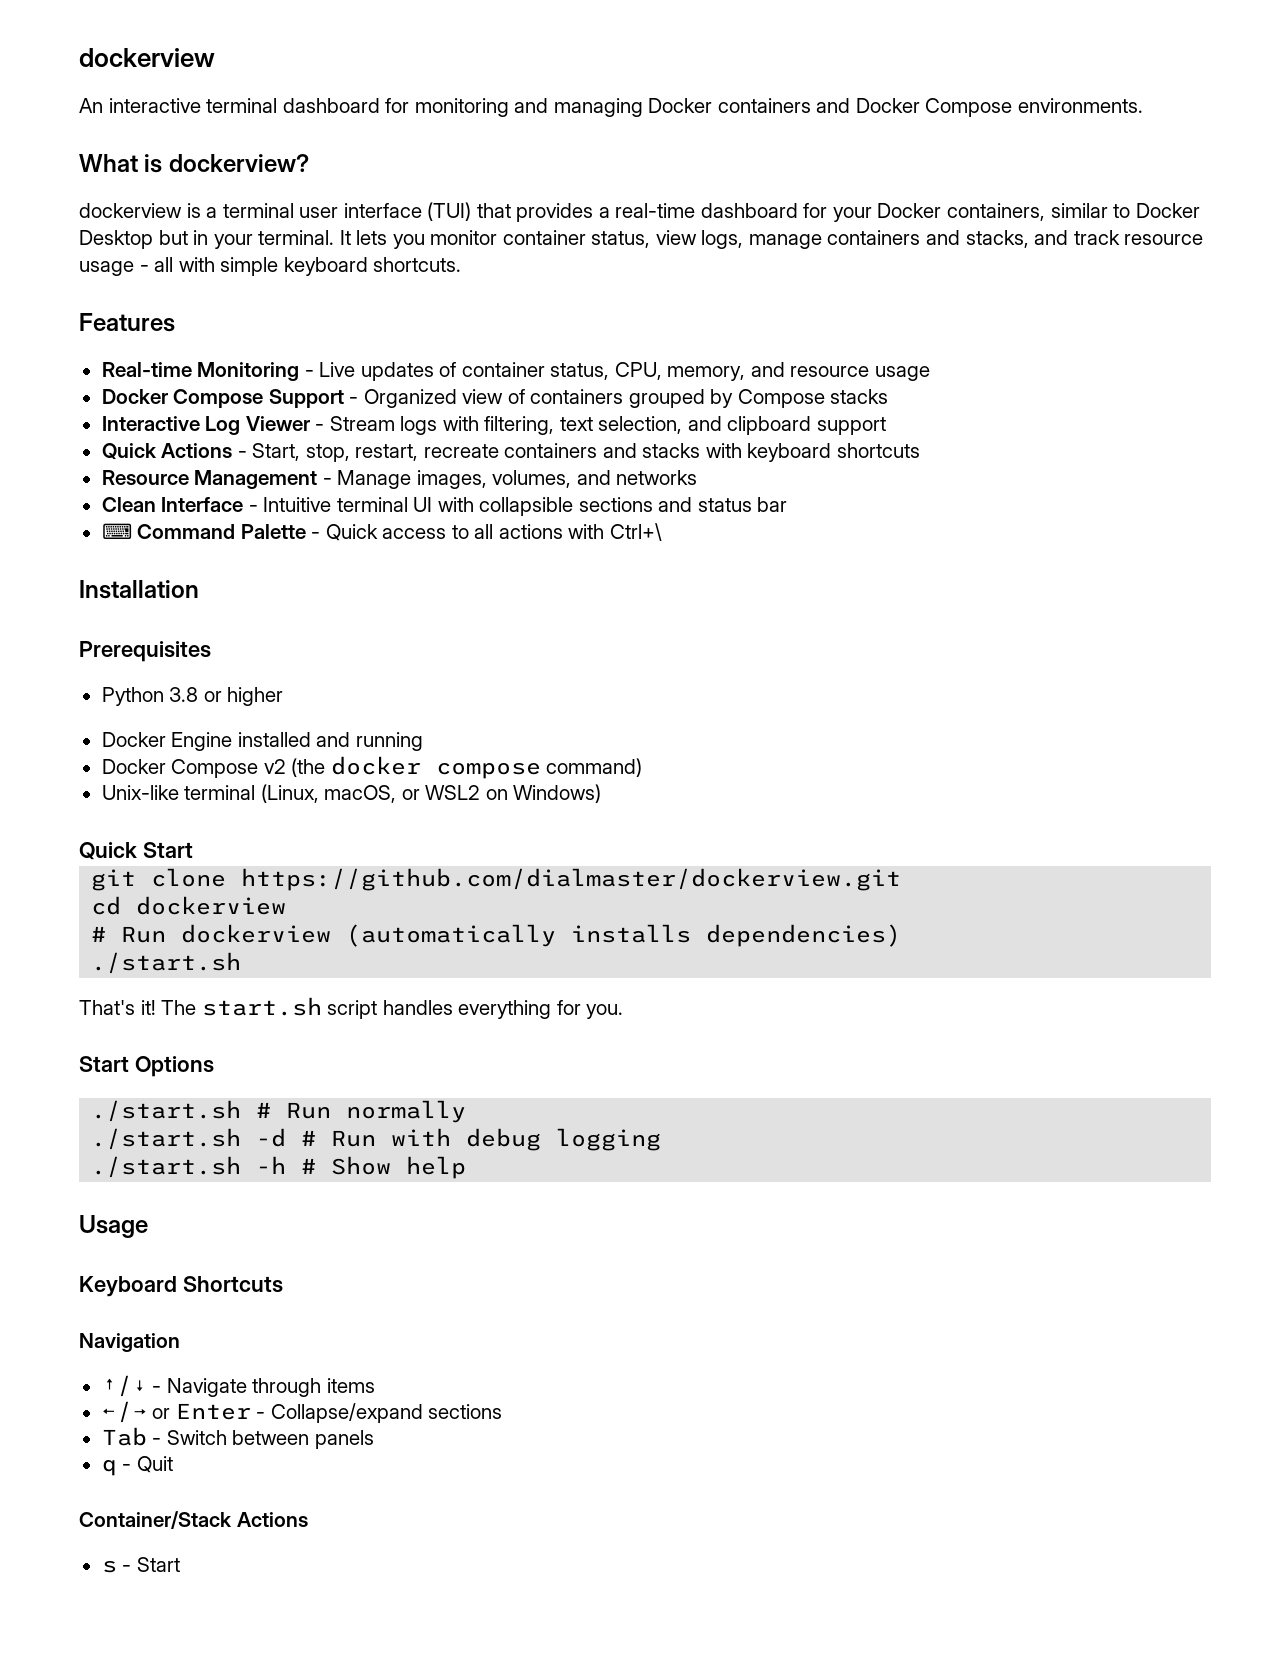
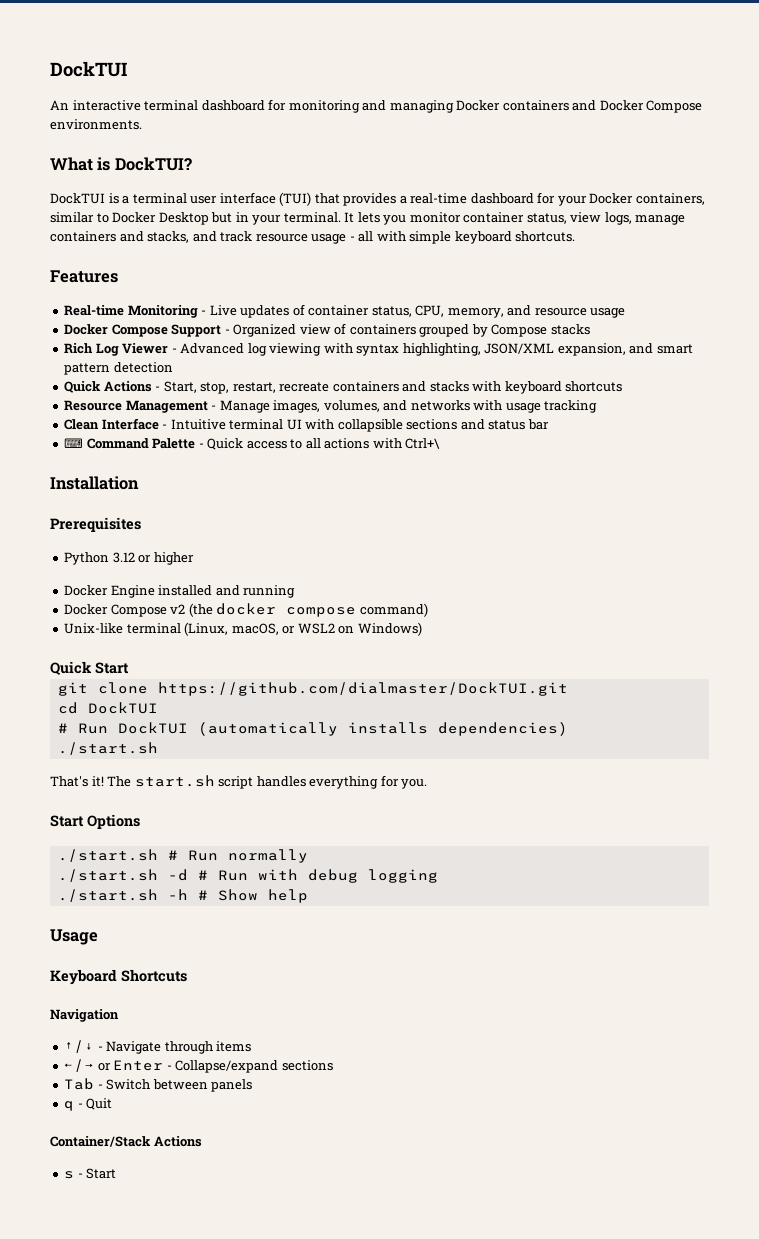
[79,48,215,67] dockerview -> [50,61,127,77] DockTUI
[168,154,309,172] [79,203,182,218] dockerview? // dockerview -> [114,157,192,171] [50,193,105,204] DockTUI? // DockTUI
[101,416,200,431] Interactive -> [64,343,94,354] Rich
[329,416,886,435] Stream logs with filtering, text selection, and clipboard support -> [180,343,693,356] [64,362,173,375] Advanced log viewing with syntax highlighting, JSON/XML expansion, and smart pattern detection
(698, 477) none -> [473,400,598,413] with usage tracking
[169,687,199,702] 3.8 -> [112,552,135,563] 3.12
[241,868,902,891] https://github.com/dialmaster/dockerview.git -> [157,682,568,696] https://github.com/dialmaster/DockTUI.git
[136,896,287,915] [91,924,332,943] dockerview // # Run dockerview -> [87,702,158,714] [57,722,188,734] DockTUI // # Run DockTUI

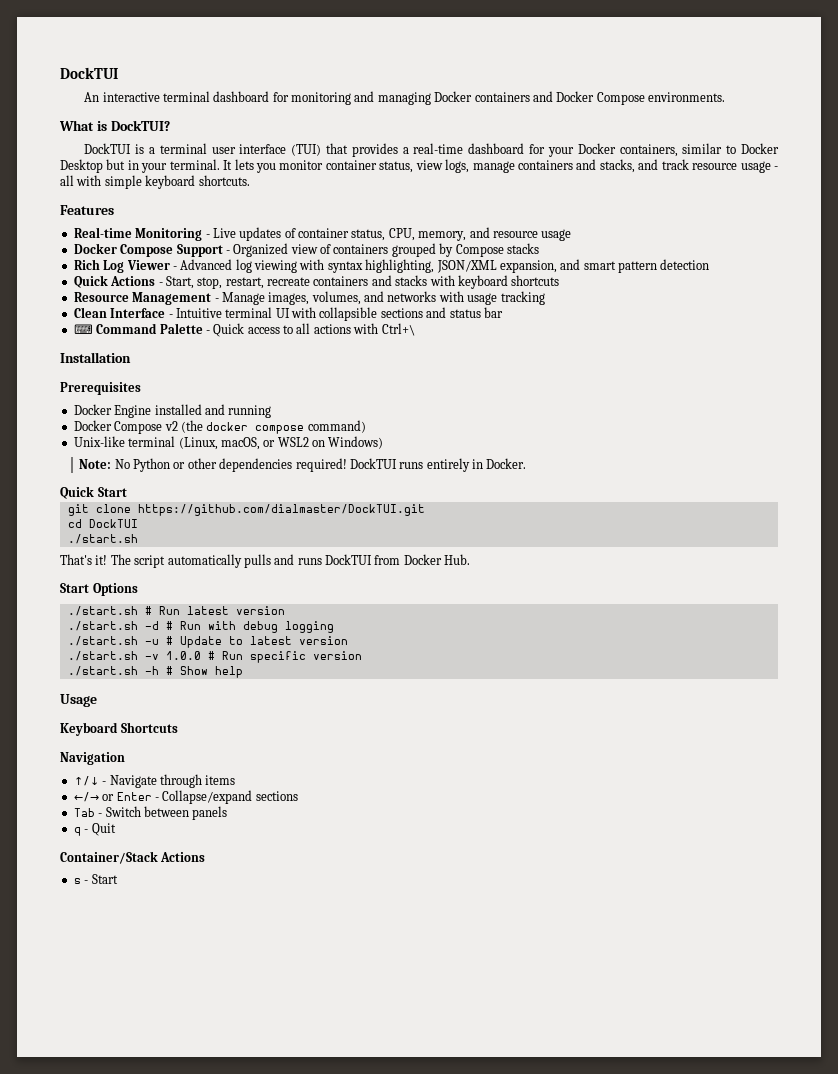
[64,552,194,565] // Python 3.12 or higher -> (141, 388) none
(422, 629) none -> [79,458,527,472] // Note: No Python or other dependencies required! DockTUI runs entirely in Docker.
[57,722,568,736] [57,742,158,755] [50,775,428,789] # Run DockTUI (automatically installs dependencies) // ./start.sh // That's it! The start.sh script handles everything for you. -> [67,534,138,544] [60,554,471,568] ./start.sh // That's it! The script automatically pulls and runs DockTUI from Docker Hub.
[227,849,308,863] normally -> [186,606,285,615] latest version
(438, 876) none -> [67,636,348,648] [67,651,362,663] // ./start.sh -u # Update to latest version // ./start.sh -v 1.0.0 # Run specific version

